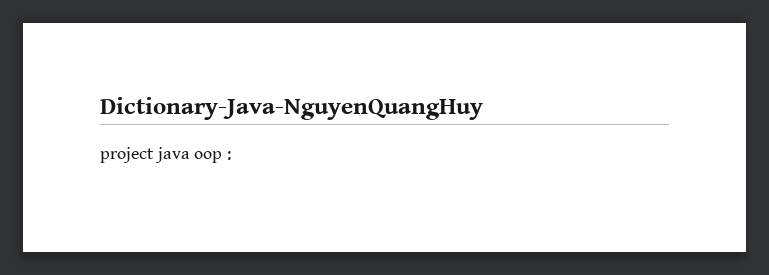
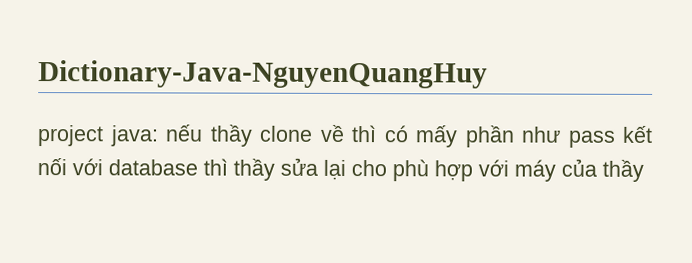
[154,147,232,163] java oop : -> [109,124,653,148] [37,157,644,182] java: nếu thầy clone về thì có mấy phần như pass kết nối với database thì thầy sửa lại cho phù hợp với máy của thầy

